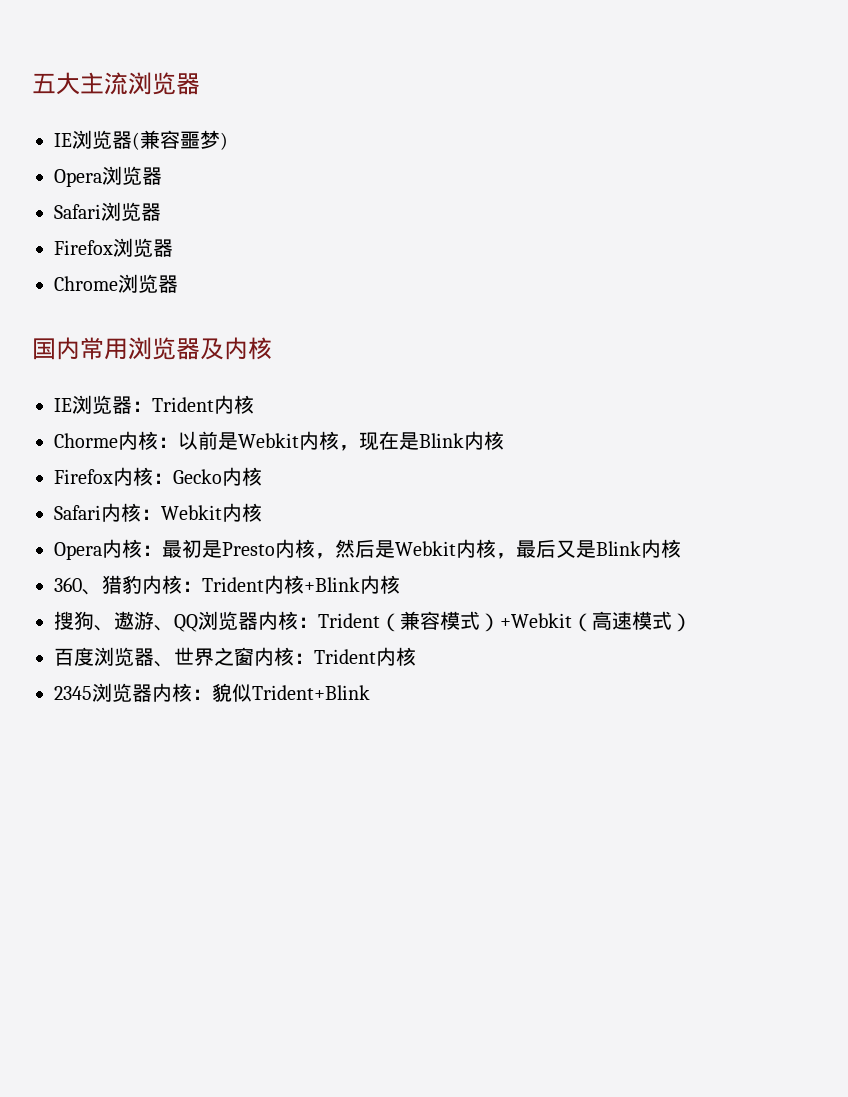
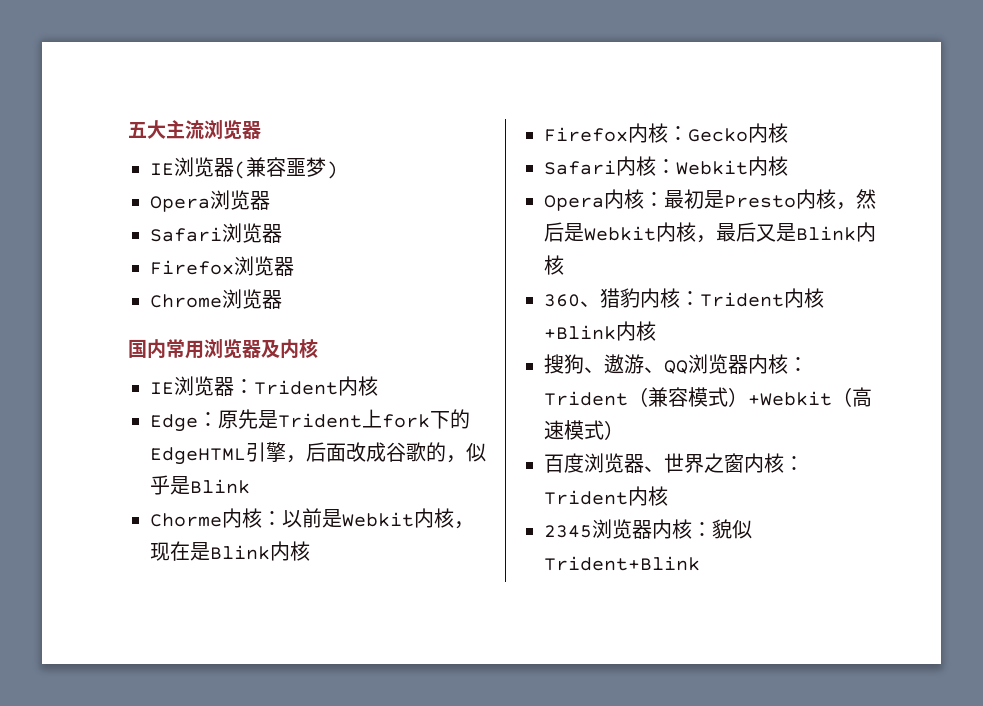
(254, 404) none -> [150,409,470,432] [150,442,486,465] [150,475,250,495] // Edge：原先是Trident上fork下的EdgeHTML引擎，后面改成谷歌的，似乎是Blink

